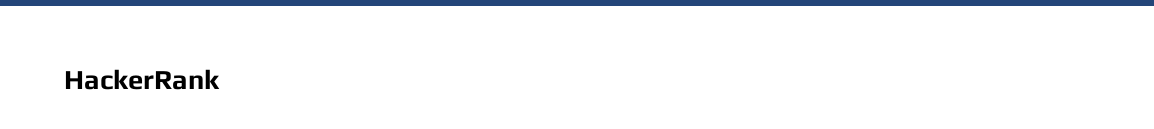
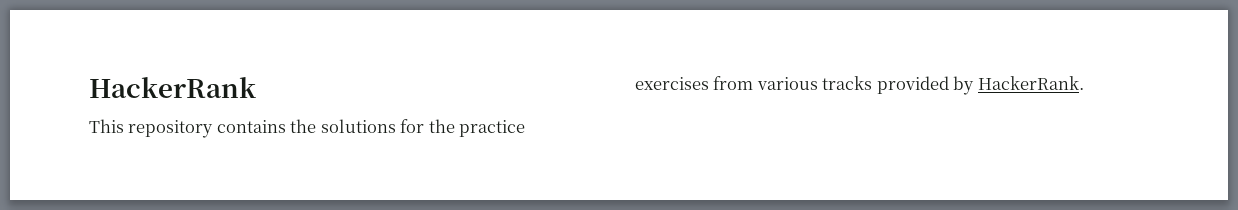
(220, 79) none -> [89,119,526,138] [635,76,1084,95] // This repository contains the solutions for the practice exercises from various tracks provided by HackerRank.

